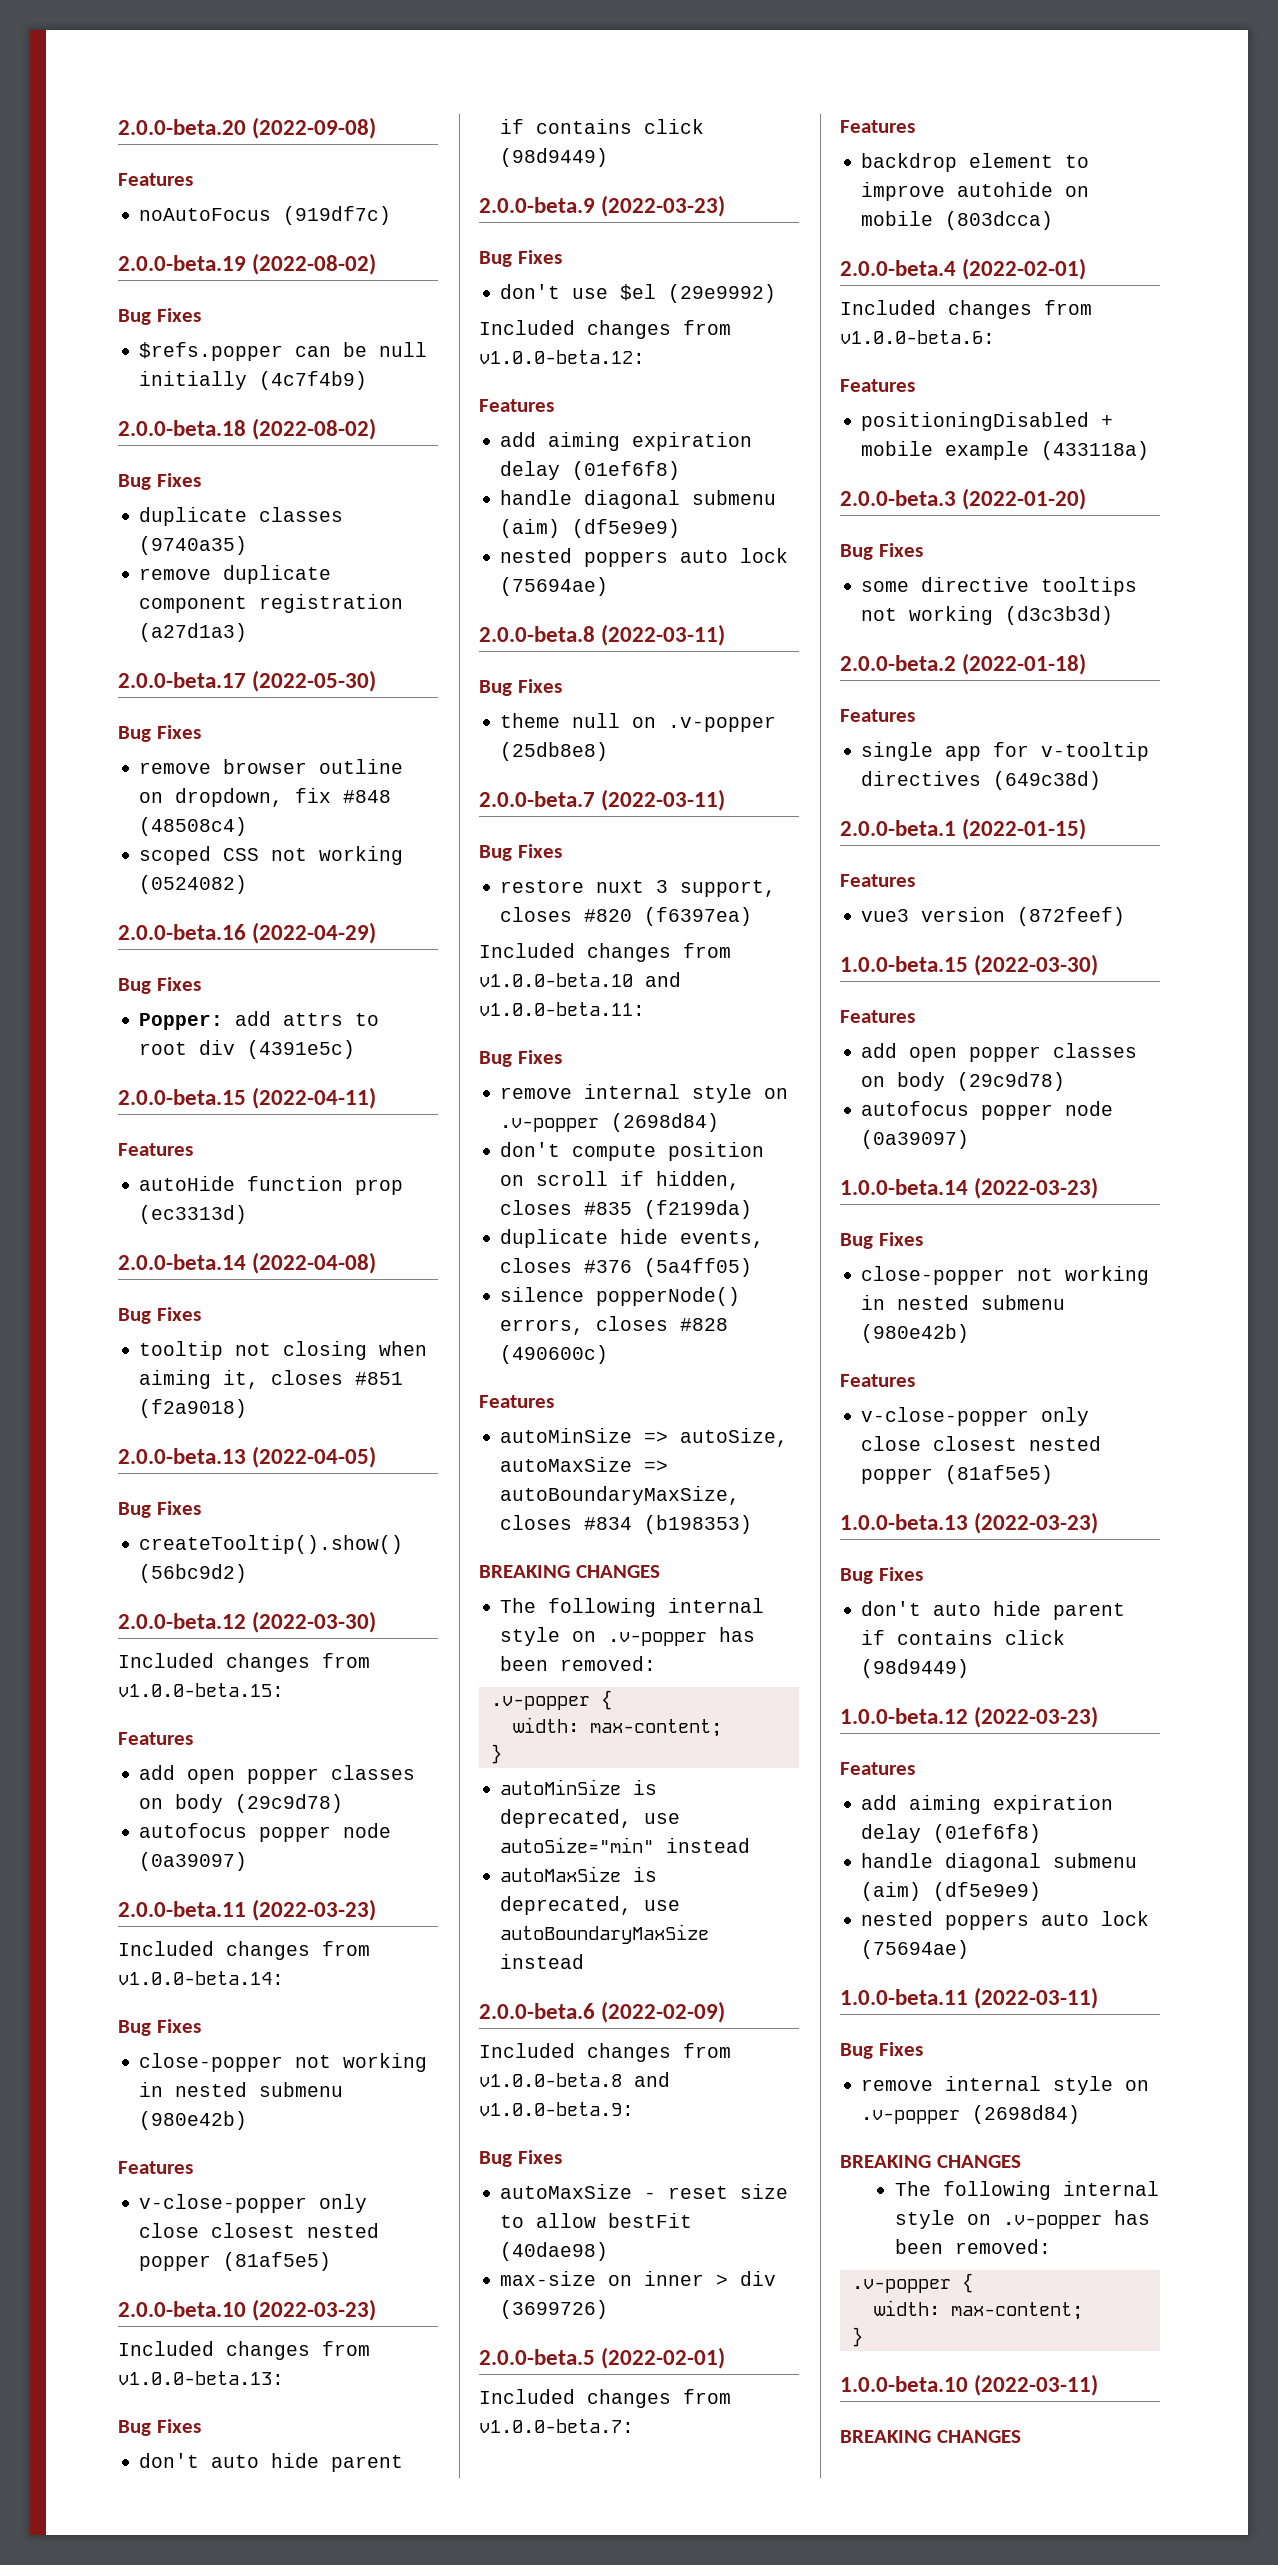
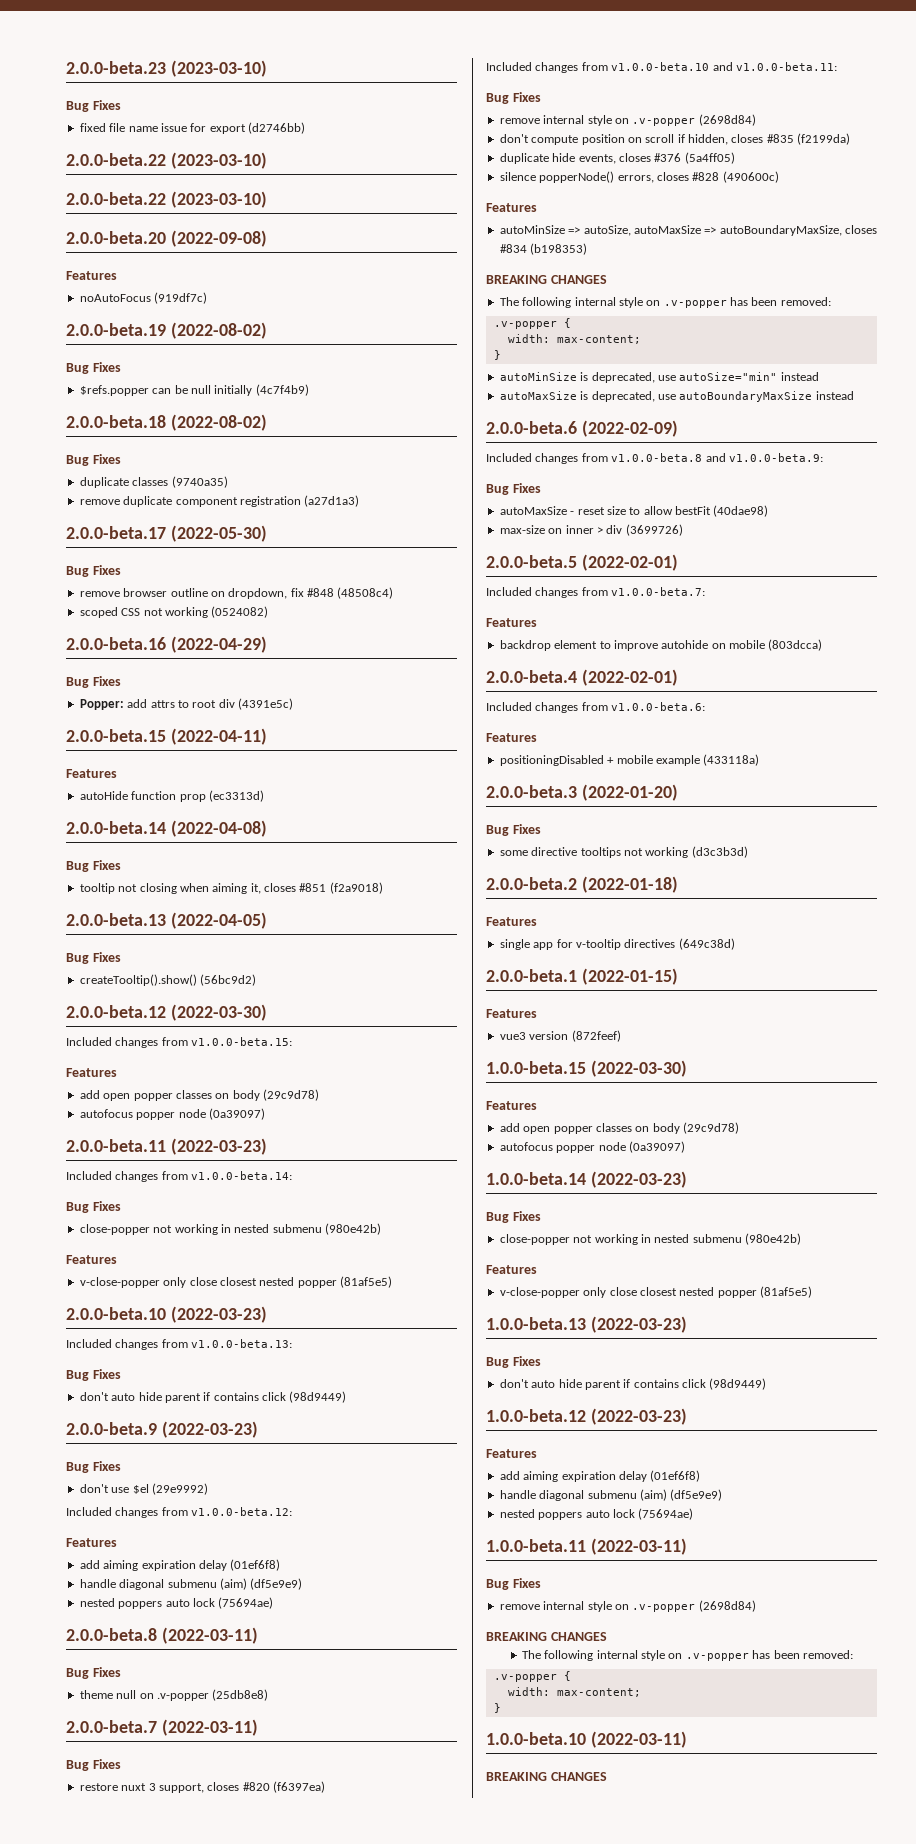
(118, 127) none -> [66,60,267,77] [66,100,121,112] [79,122,305,134] [66,152,267,169] [66,191,267,208] 2.0.0-beta.23 (2023-03-10) // Bug Fixes // fixed file name issue for export (d2746bb) // 2.0.0-beta.22 (2023-03-10) // 2.0.0-beta.22 (2023-03-10) //

